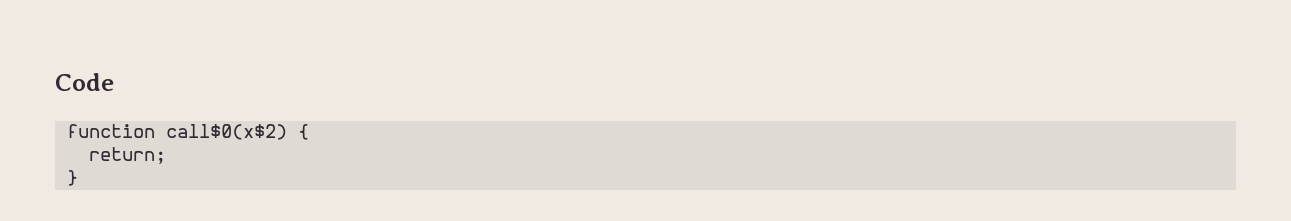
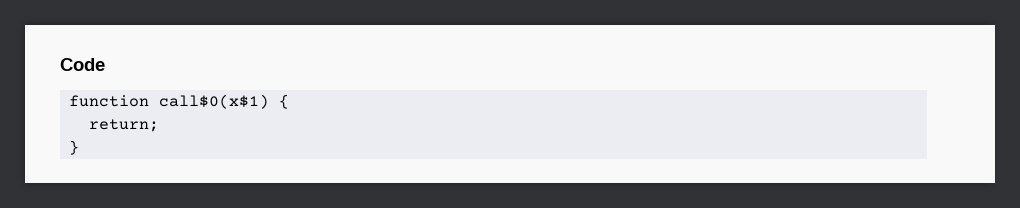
[166,124,288,140] call$0(x$2) -> [158,94,269,109] call$0(x$1)

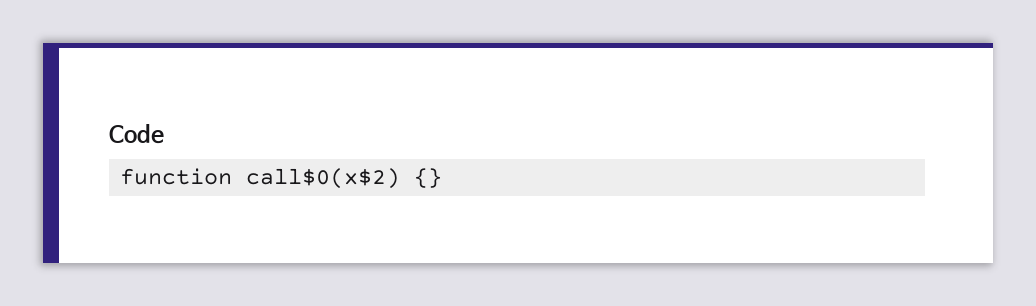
[158,94,289,109] [88,119,159,132] [68,140,79,155] call$0(x$1) { // return; // } -> [246,168,443,189] call$0(x$2) {}

